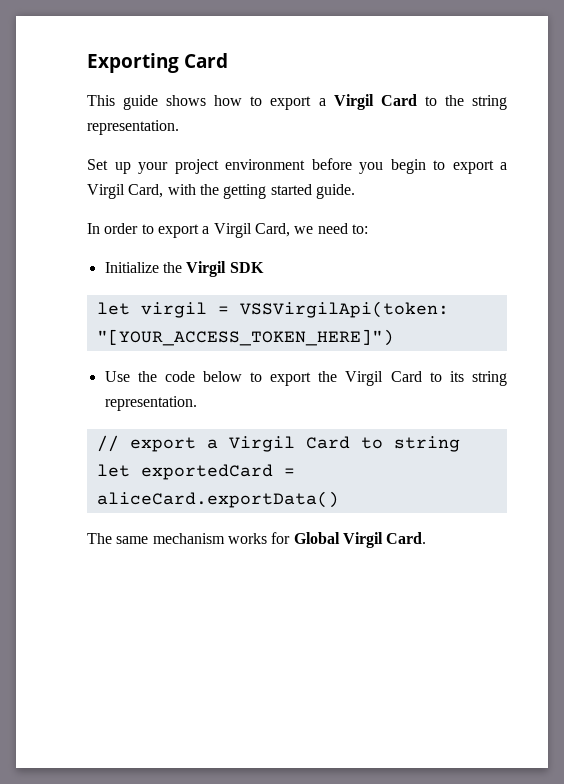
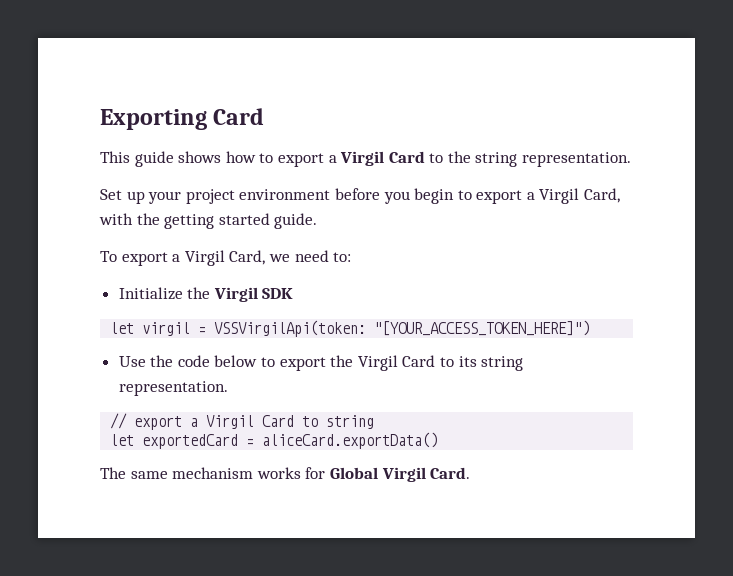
[87,223,154,234] In order to -> [100,251,117,262] To

